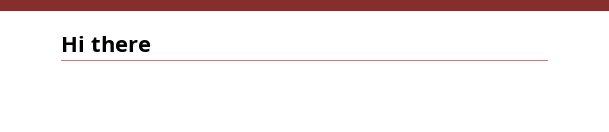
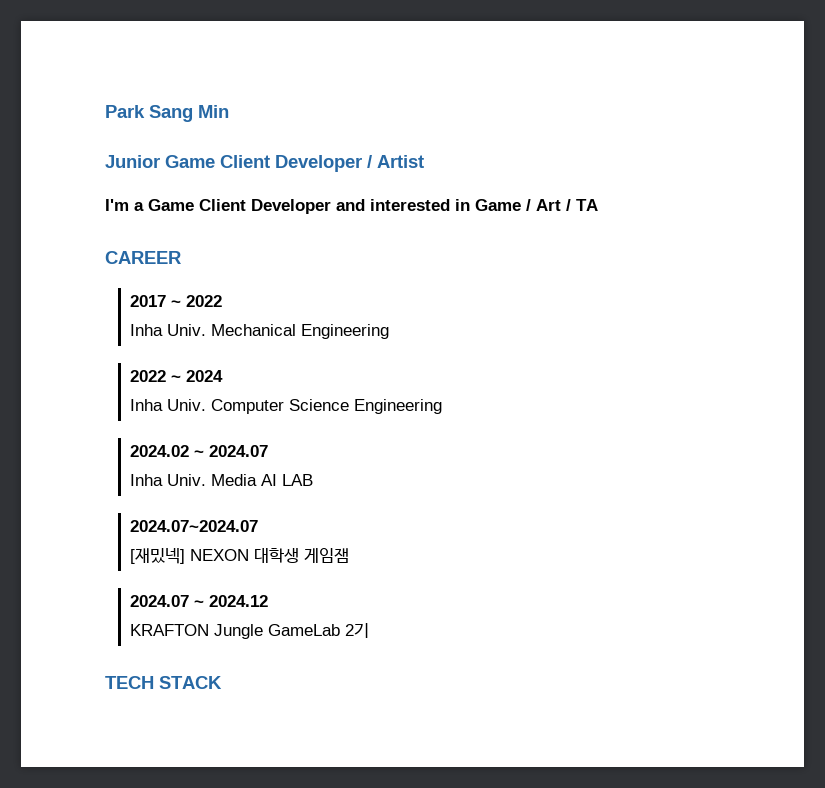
[61,36,151,52] Hi there -> [105,105,229,122] [105,155,424,172] [105,199,598,214] [105,251,181,264] [130,295,223,307] [130,324,390,339] [130,370,224,382] [130,399,443,414] [130,445,269,457] [130,474,314,486] [130,520,259,532] [130,548,350,564] [130,595,269,607] [130,623,370,639] [105,676,222,689] Park Sang Min // Junior Game Client Developer / Artist // I'm a Game Client Developer and interested in Game / Art / TA // CAREER // 2017 ~ 2022 // Inha Univ. Mechanical Engineering // 2022 ~ 2024 // Inha Univ. Computer Science Engineering // 2024.02 ~ 2024.07 // Inha Univ. Media AI LAB // 2024.07~2024.07 // [재밌넥] NEXON 대학생 게임잼 // 2024.07 ~ 2024.12 // KRAFTON Jungle GameLab 2기 // TECH STACK

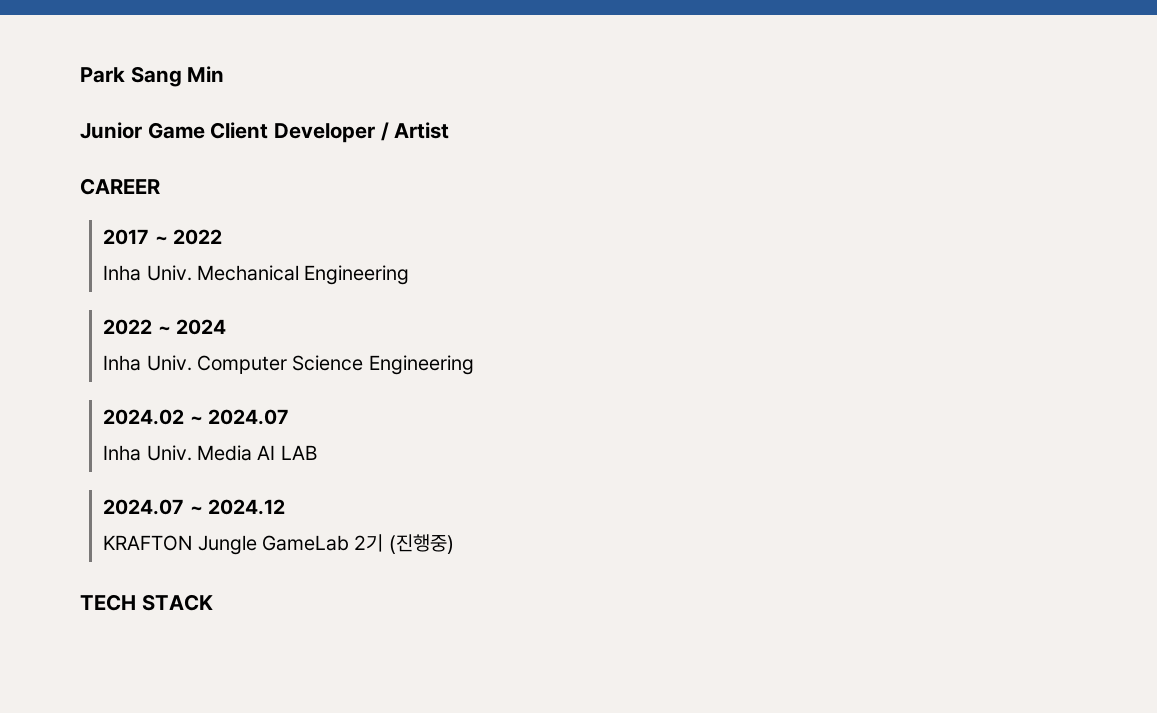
[105,199,598,214] // I'm a Game Client Developer and interested in Game / Art / TA -> (450, 130) none
[130,520,259,532] [130,548,350,564] // 2024.07~2024.07 // [재밌넥] NEXON 대학생 게임잼 -> (317, 452) none
(370, 630) none -> [388,534,454,554] (진행중)

